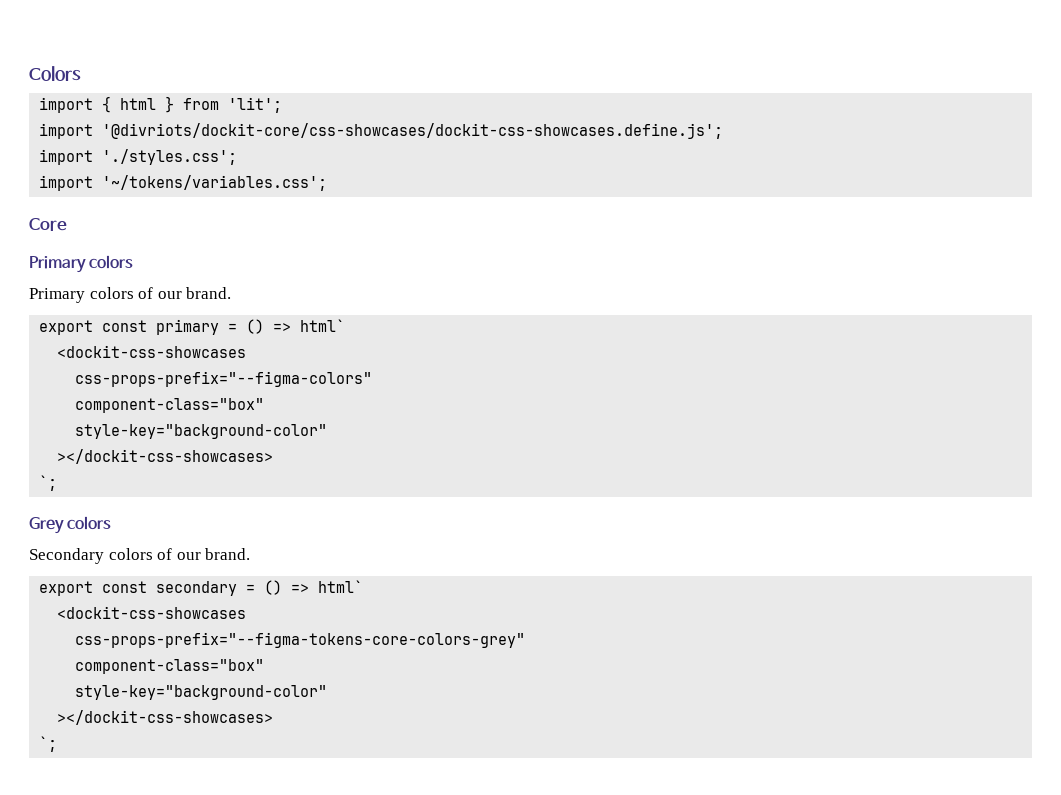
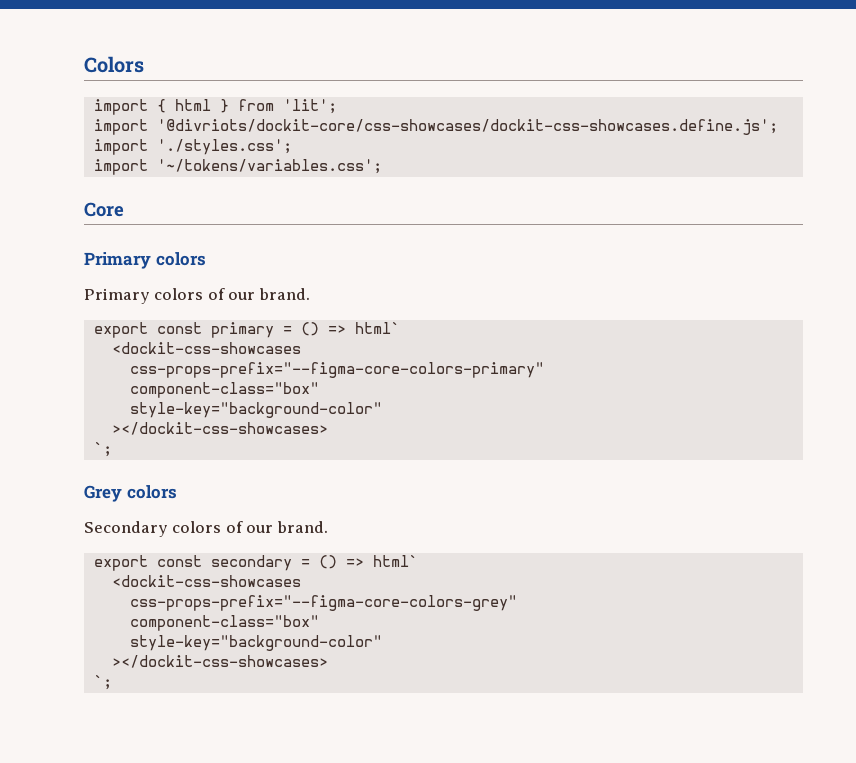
[75,371,373,387] css-props-prefix="--figma-colors" -> [129,362,544,378] css-props-prefix="--figma-core-colors-primary"
[75,632,526,648] css-props-prefix="--figma-tokens-core-colors-grey" -> [129,595,517,611] css-props-prefix="--figma-core-colors-grey"

